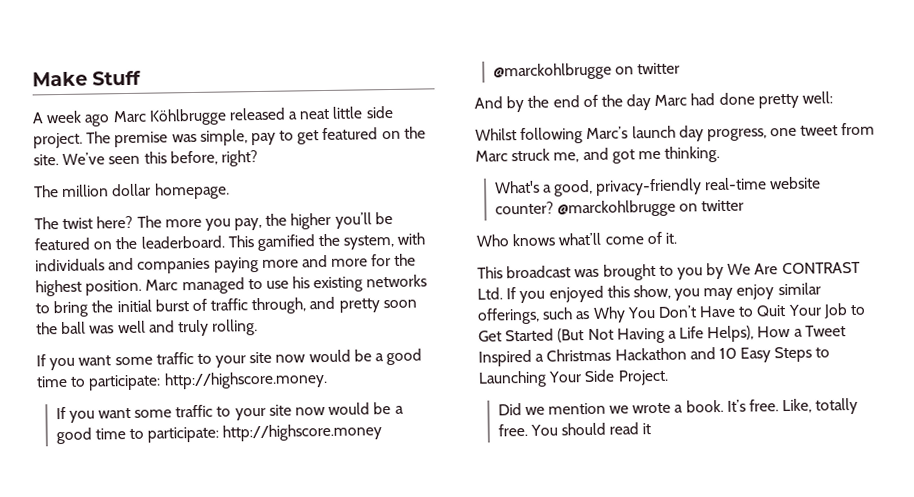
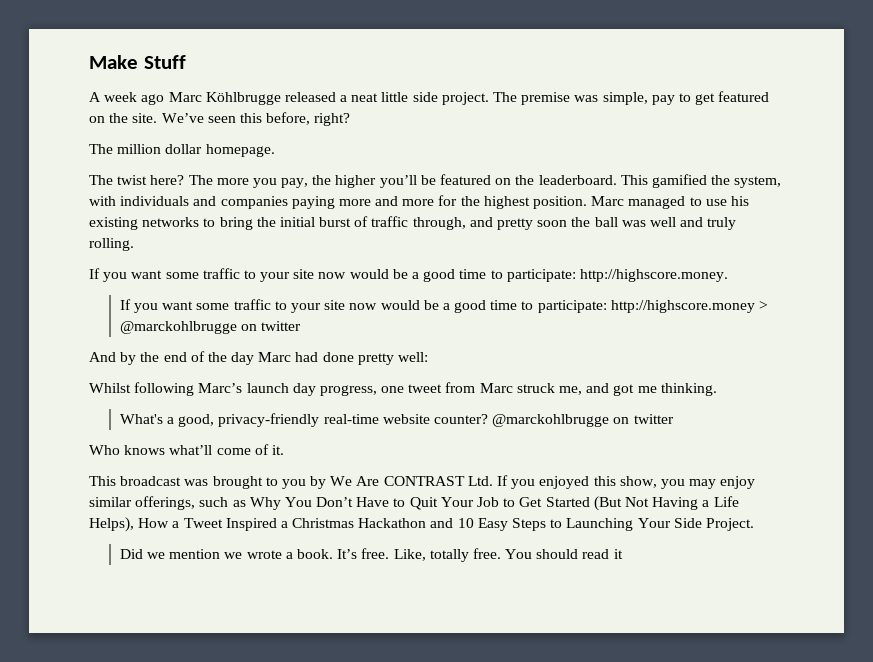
(383, 432) none -> [758,301,768,310] >

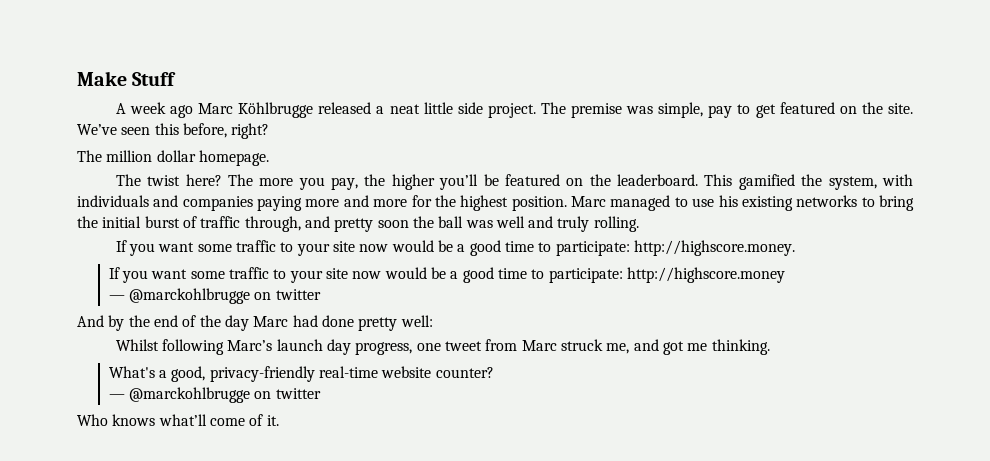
[758,301,768,310] > -> [108,295,125,300] // —
(488, 419) none -> [108,394,125,399] // —
[89,475,756,489] [89,496,739,511] [89,517,754,532] [119,548,623,562] // This broadcast was brought to you by We Are CONTRAST Ltd. If you enjoyed this show, you may enjoy similar offerings, such as Why You Don’t Have to Quit Your Job to Get Started (But Not Having a Life Helps), How a Tweet Inspired a Christmas Hackathon and 10 Easy Steps to Launching Your Side Project. // Did we mention we wrote a book. It’s free. Like, totally free. You should read it -> (279, 420) none

